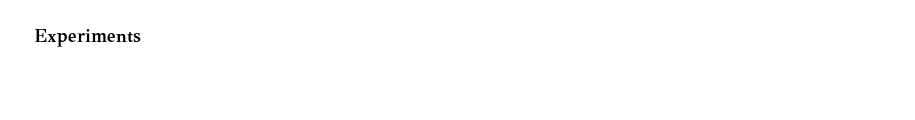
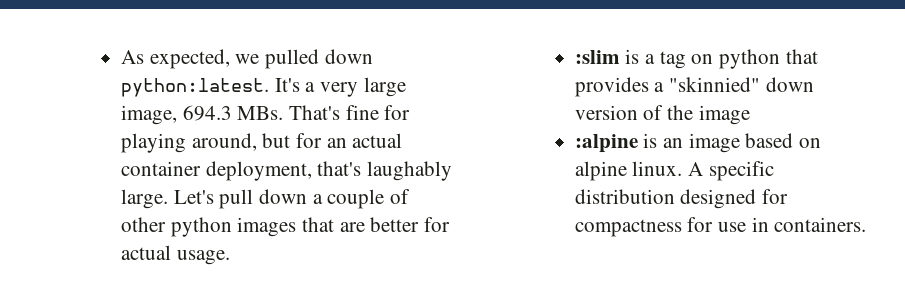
[34,29,141,47] Experiments -> [121,49,373,69] [121,77,406,97] [121,105,411,125] [121,133,403,153] [121,161,453,181] [121,189,411,209] [121,217,451,237] [121,245,230,265] [574,49,818,69] [574,77,814,97] [574,105,750,125] [574,133,822,153] [574,161,774,181] [574,189,789,209] [574,217,867,237] As expected, we pulled down python:latest. It's a very large image, 694.3 MBs. That's fine for playing around, but for an actual container deployment, that's laughably large. Let's pull down a couple of other python images that are better for actual usage. // :slim is a tag on python that provides a "skinnied" down version of the image // :alpine is an image based on alpine linux. A specific distribution designed for compactness for use in containers.

